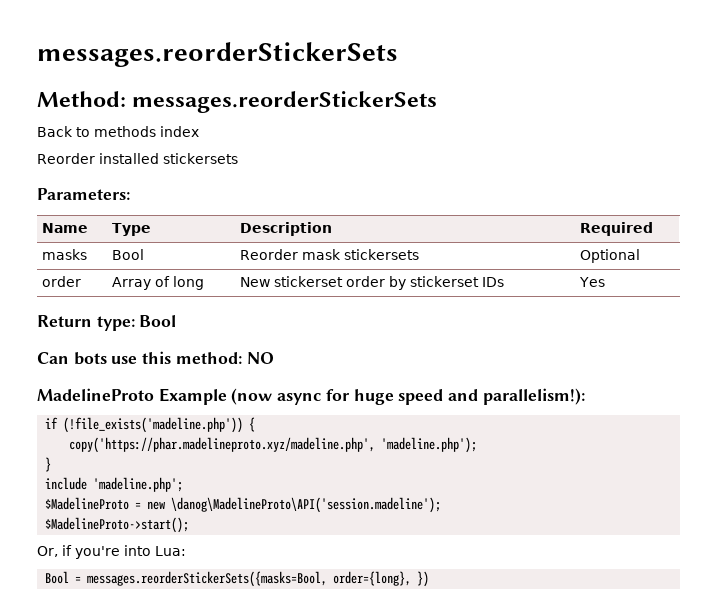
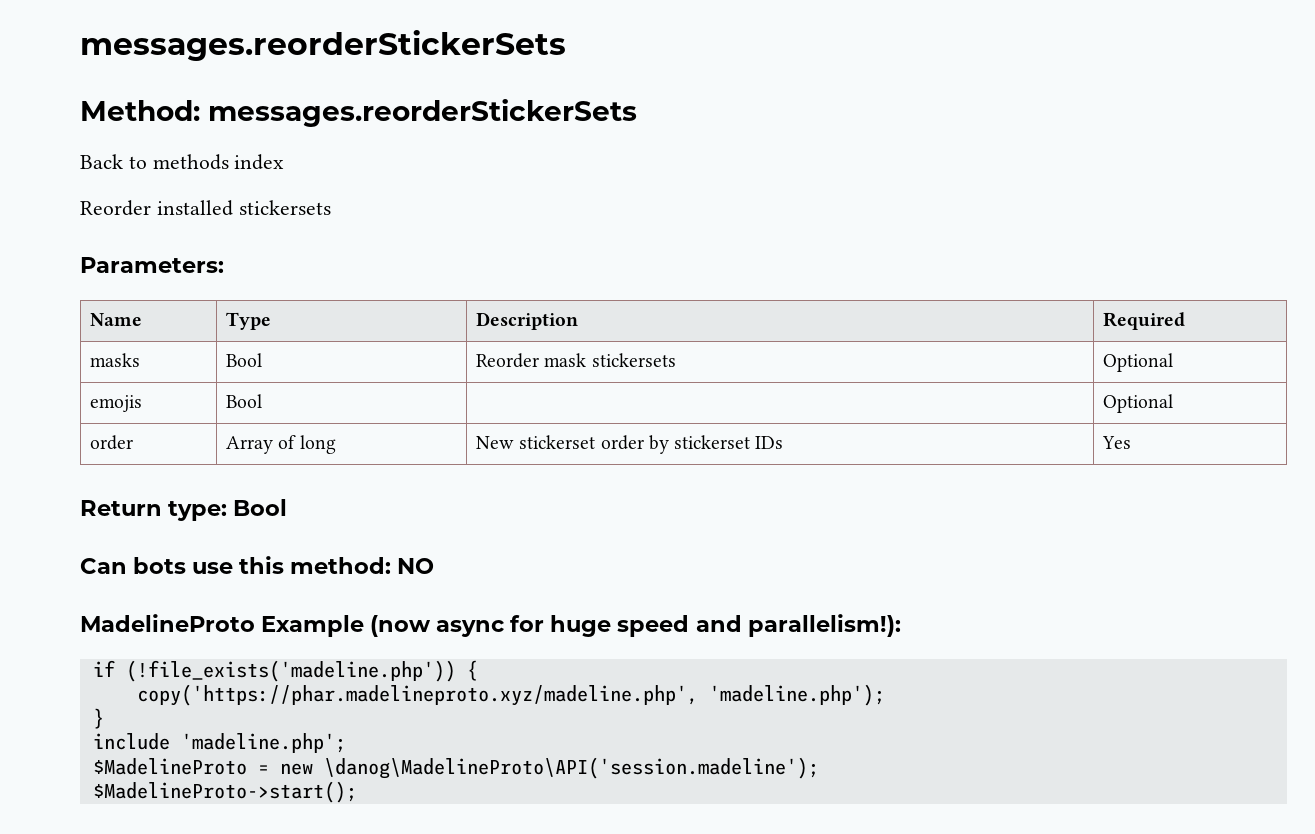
(641, 256) none -> [90,395,143,412] [226,394,263,408] [1103,394,1174,413] // emojis | Bool | | Optional
[37,545,186,559] [45,571,430,587] // Or, if you're into Lua: // Bool = messages.reorderStickerSets({masks=Bool, order={long}, }) -> (357, 792) none

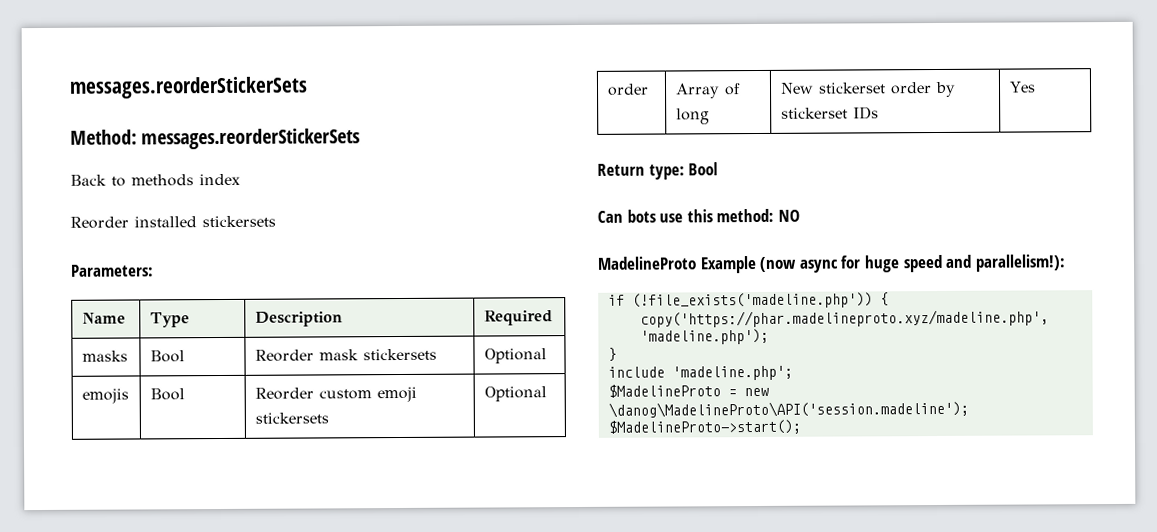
(263, 401) none -> [254,386,417,403] [254,412,329,424] Reorder custom emoji stickersets

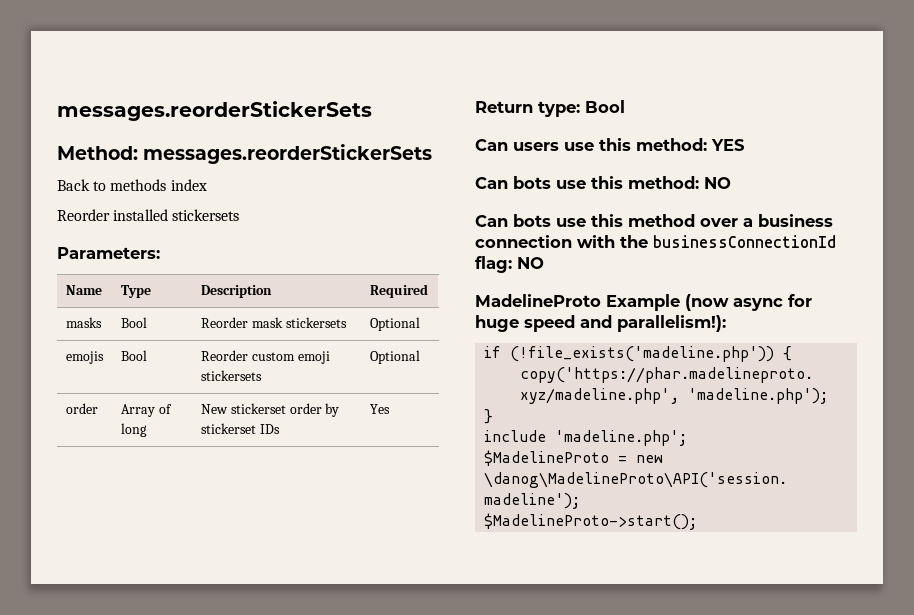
(719, 169) none -> [475,138,745,151] // Can users use this method: YES
(800, 215) none -> [475,214,833,227] [475,235,836,248] [475,256,544,273] // Can bots use this method over a business connection with the businessConnectionId flag: NO

